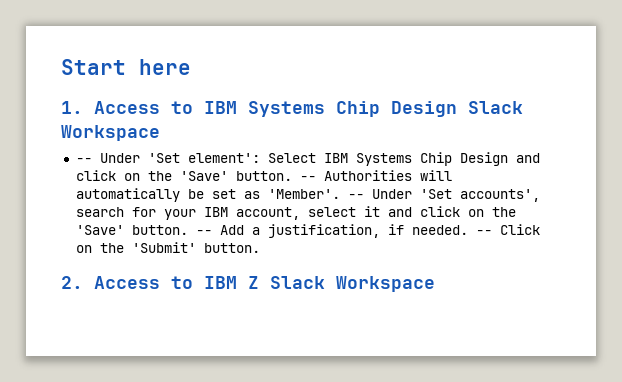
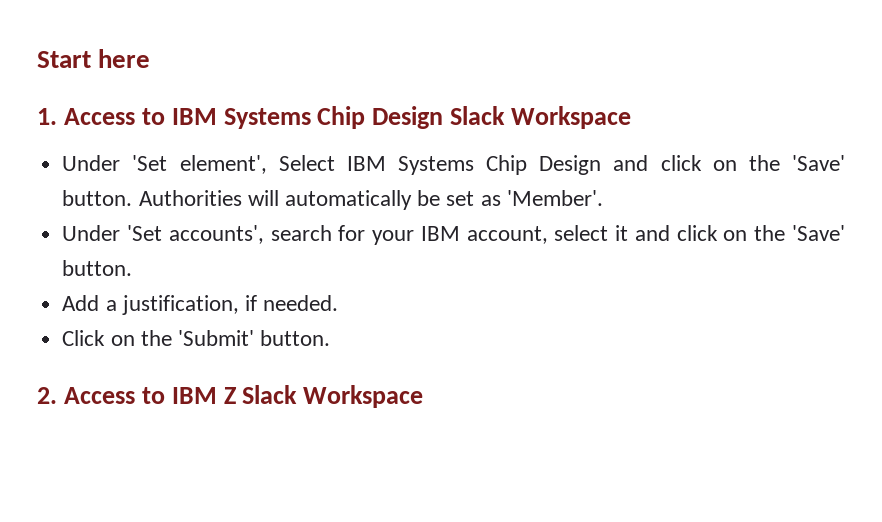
[75,153,260,163] -- Under 'Set element': -> [62,155,267,174] Under 'Set element',
[299,176,316,181] -- -> (133, 198) none
[347,194,364,199] -- -> (603, 198) //
[195,230,212,235] -- -> (133, 268) //
[475,230,492,235] -- -> (339, 303) //

